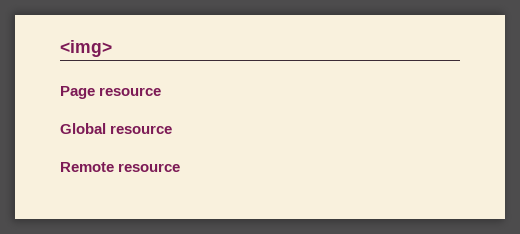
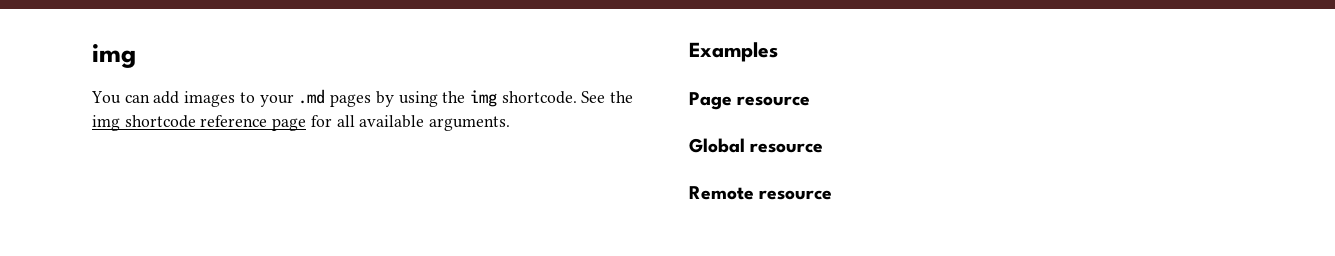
[60,40,112,57] <img> -> [92,44,136,68] [91,89,634,107] [92,115,511,131] [689,42,778,62] img // You can add images to your .md pages by using the img shortcode. See the img shortcode reference page for all available arguments. // Examples

